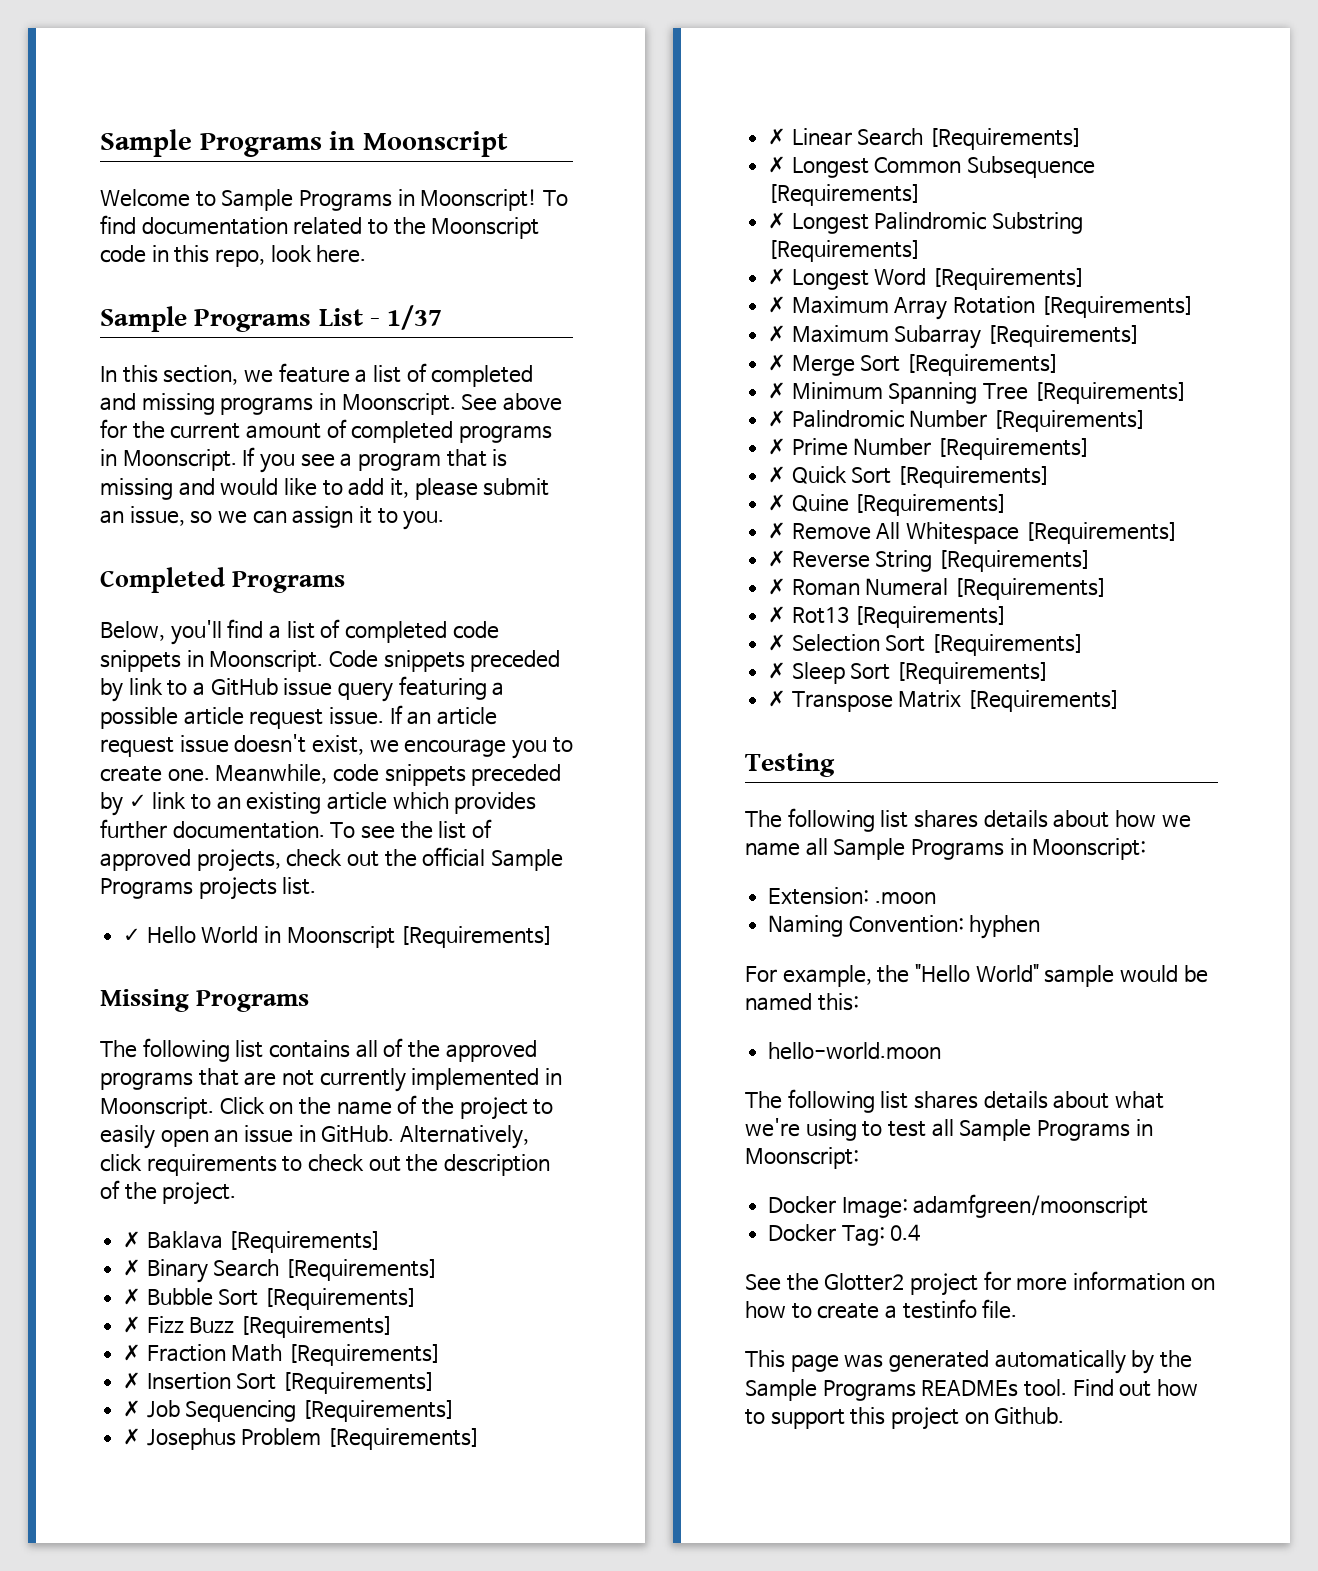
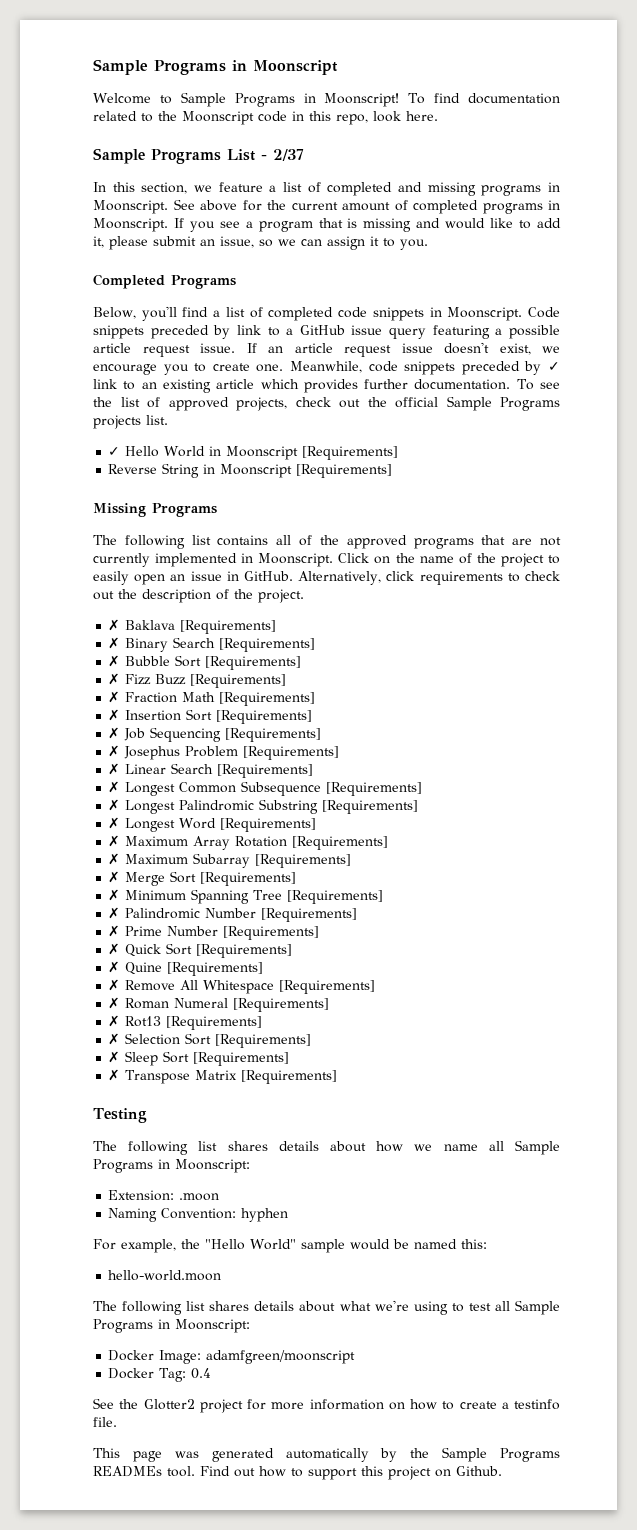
[387,305,443,330] 1/37 -> [273,149,304,161] 2/37
(554, 937) none -> [108,463,393,478] // Reverse String in Moonscript [Requirements]
[768,550,1092,572] // ✗ Reverse String [Requirements] -> (376, 987) none

